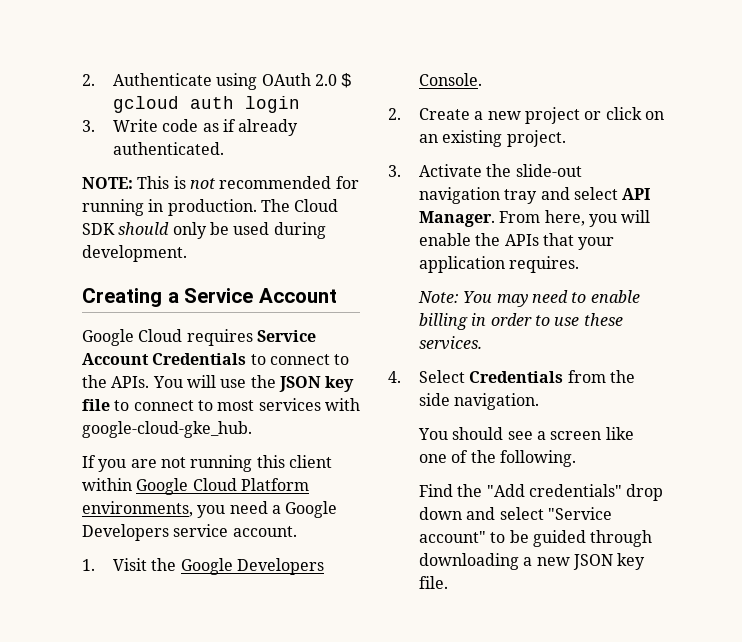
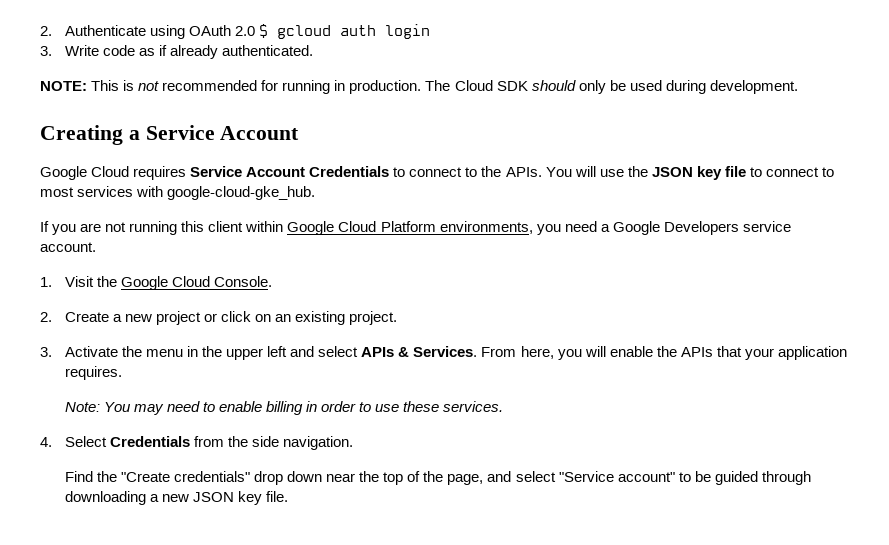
[237,558,325,575] Developers -> [172,276,211,287] Cloud
[515,164,582,177] [419,187,651,204] [419,211,496,227] slide-out navigation tray and select API Manager. -> [145,346,478,360] menu in the upper left and select APIs & Services.
[418,427,634,440] [419,450,577,467] // You should see a screen like one of the following. -> (354, 443) none
[486,484,525,497] "Add -> [120,472,170,482] "Create
(463, 513) none -> [326,471,484,485] near the top of the page,

